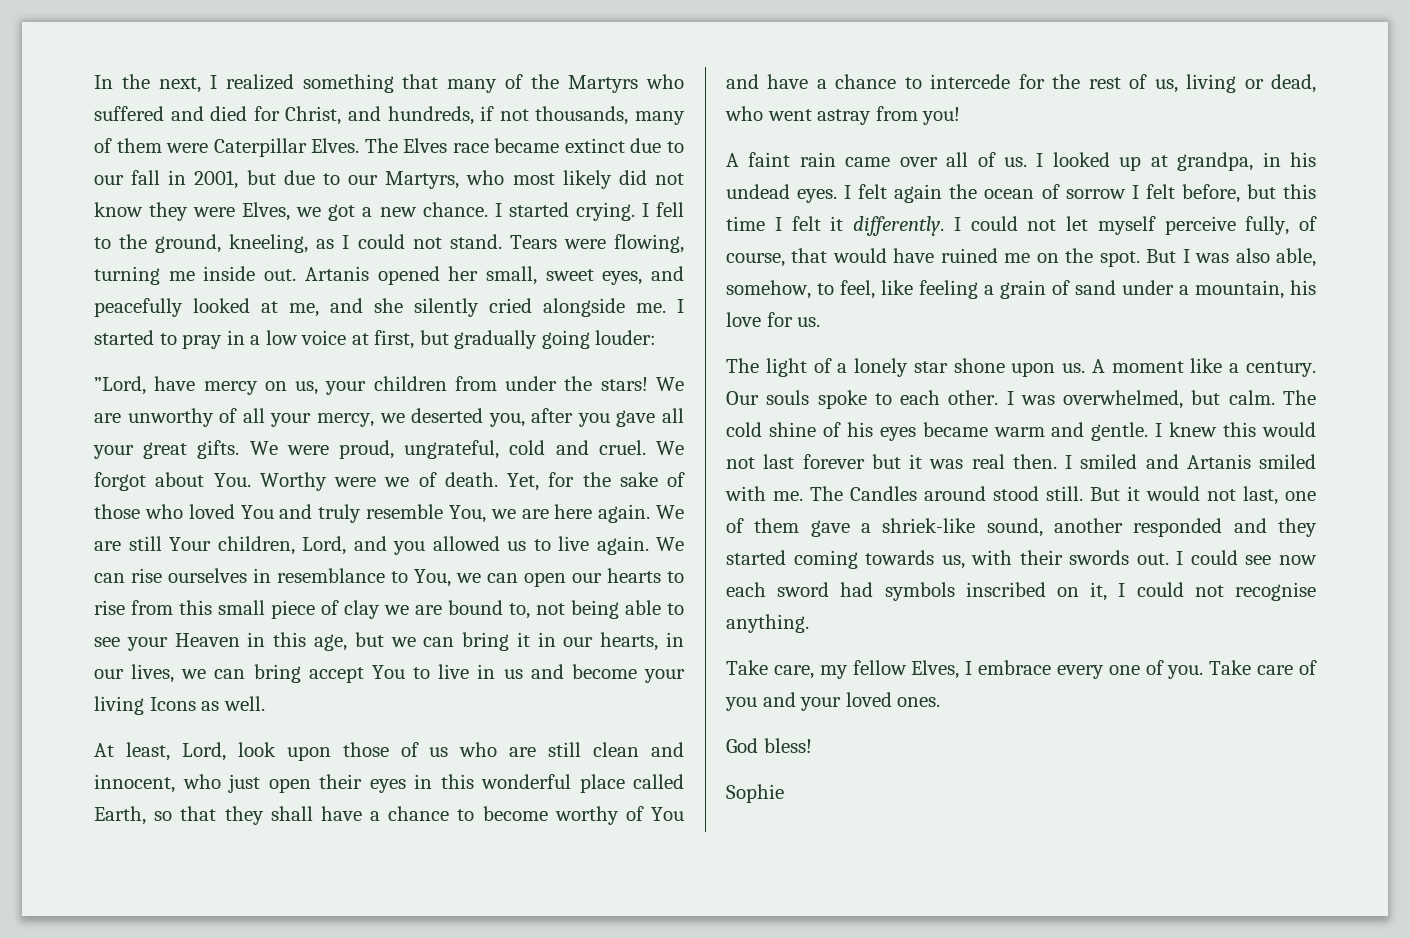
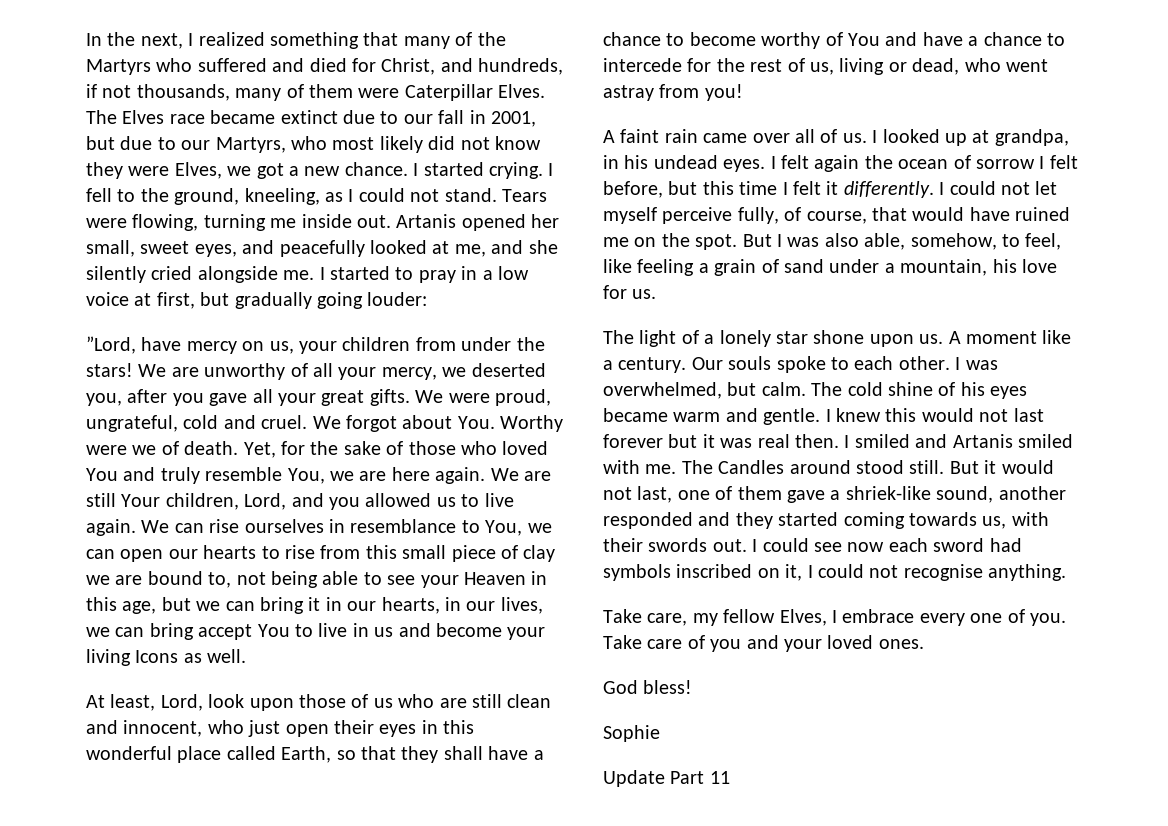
(784, 793) none -> [603,770,730,787] // Update Part 11

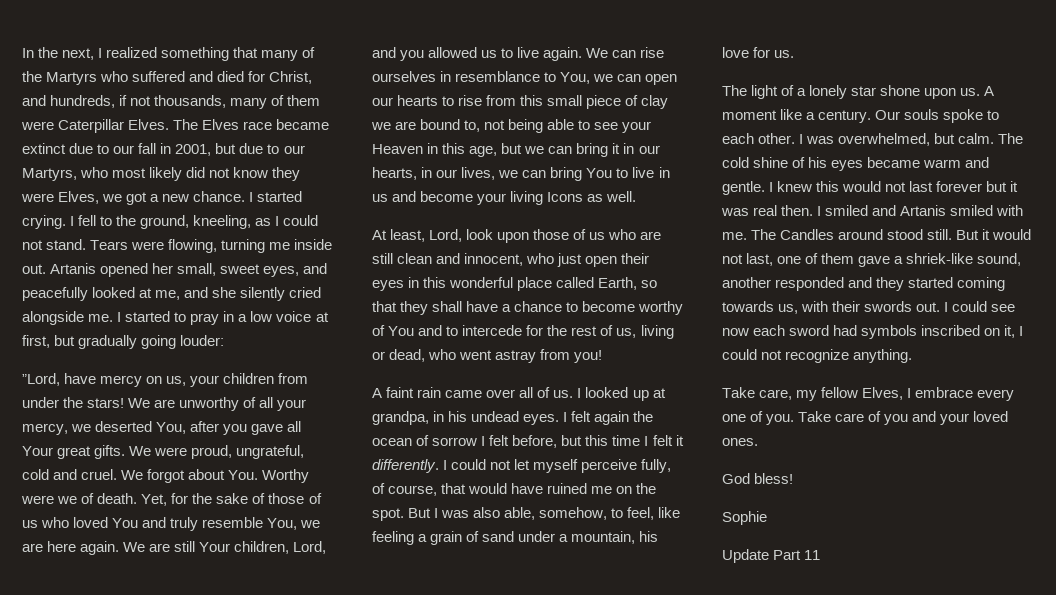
[86,393,122,406] you, -> [156,422,187,434] You,
[278,393,316,406] your -> [22,446,53,456] Your
(456, 448) none -> [308,493,322,504] [22,520,38,528] of us
[198,624,253,640] accept -> (583, 174) none
[922,32,1042,46] have a chance -> (443, 330) none
[903,564,983,581] recognise -> [785,349,850,363] recognize

